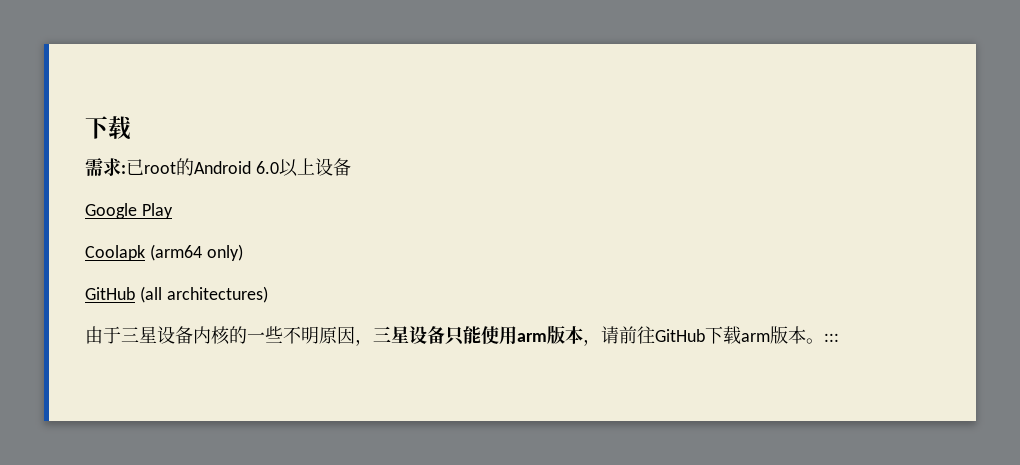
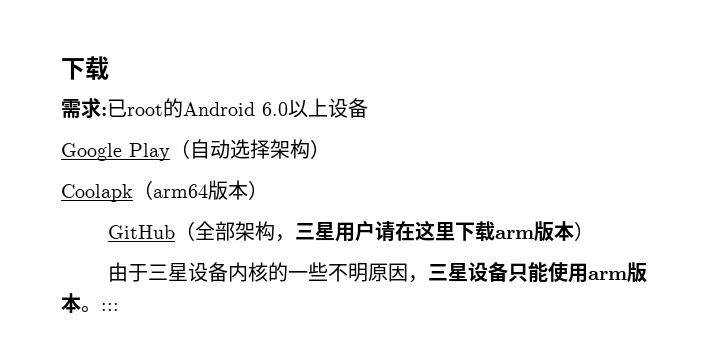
[85,244,243,261] [85,286,268,303] // Coolapk (arm64 only) // GitHub (all architectures) -> [170,139,330,159] [61,180,268,202] [108,220,595,242] （自动选择架构） // Coolapk（arm64版本） // GitHub（全部架构，三星用户请在这里下载arm版本）
[583,326,806,346] ，请前往GitHub下载arm版本 -> (81, 303) none

